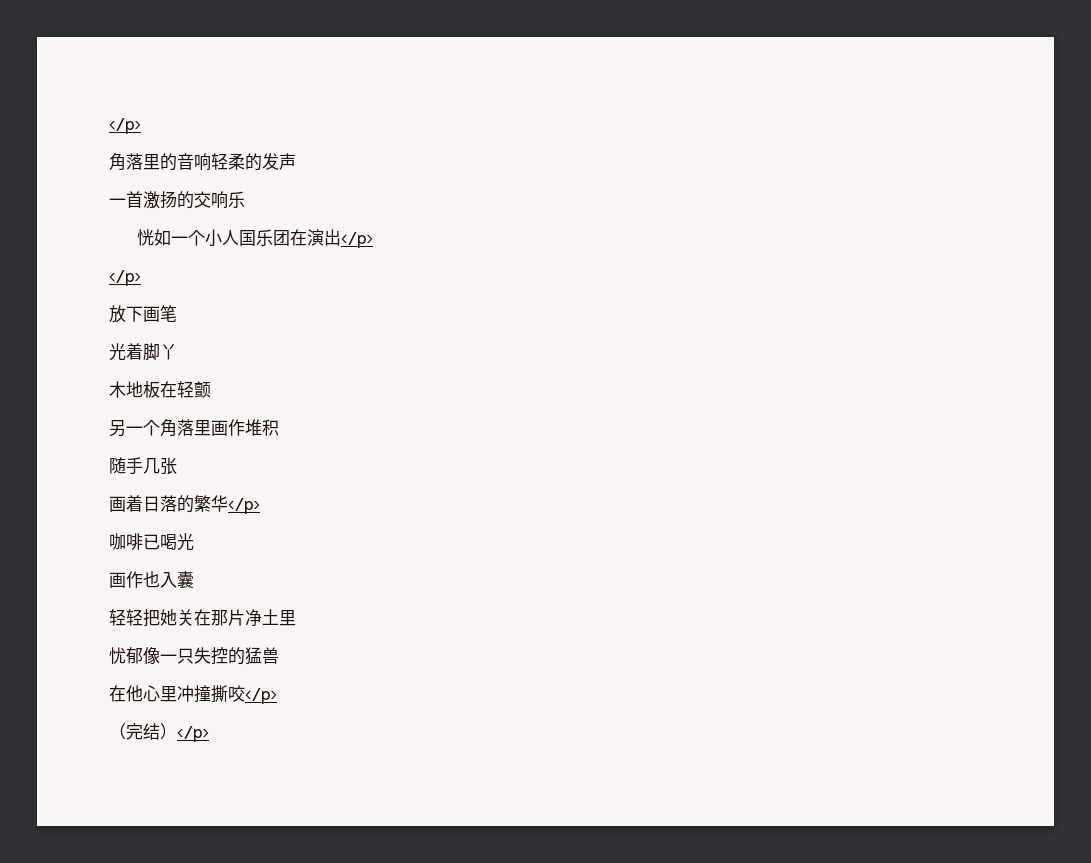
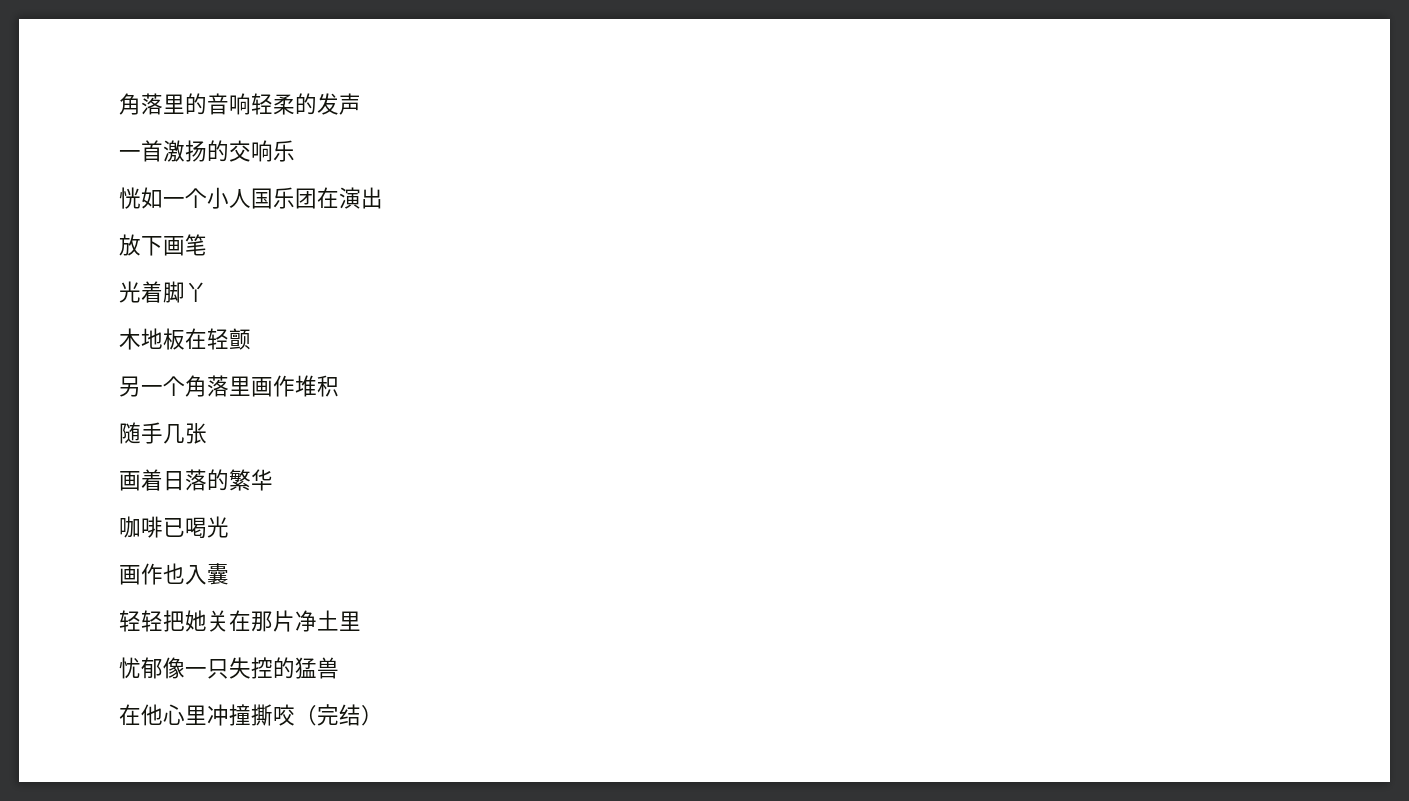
[109,118,141,134] </p> // -> (119, 104) none
[341,232,374,248] [109,270,141,286] </p> // </p> -> (383, 198) none
[228,498,260,514] </p> -> (273, 480) none
[245,688,277,704] </p> // -> (295, 715) none
[177,726,209,742] </p> -> (383, 715) none

